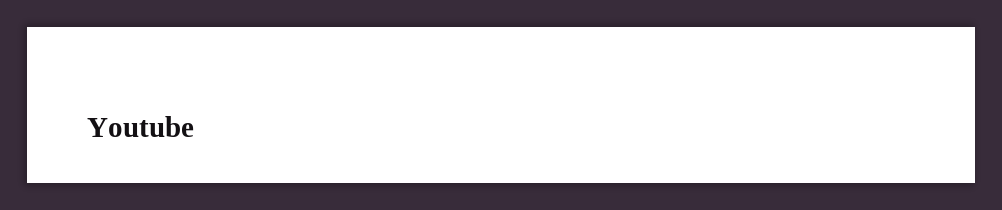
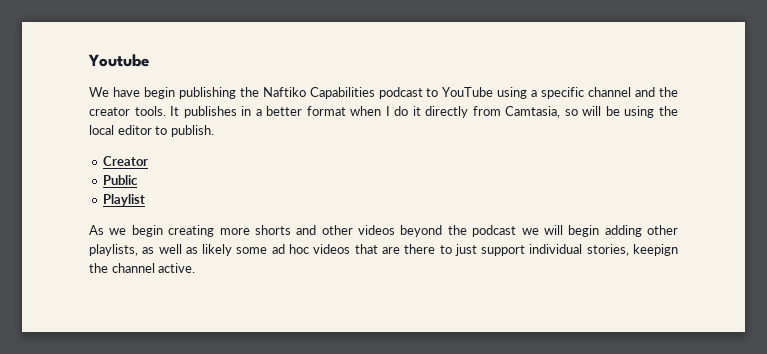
(194, 126) none -> [89,87,678,99] [89,106,679,118] [89,125,214,137] [103,156,149,166] [103,175,139,185] [103,194,146,206] [89,225,678,237] [89,244,679,256] [89,263,196,273] // We have begin publishing the Naftiko Capabilities podcast to YouTube using a specific channel and the creator tools. It publishes in a better format when I do it directly from Camtasia, so will be using the local editor to publish. // Creator // Public // Playlist // As we begin creating more shorts and other videos beyond the podcast we will begin adding other playlists, as well as likely some ad hoc videos that are there to just support individual stories, keepign the channel active.

